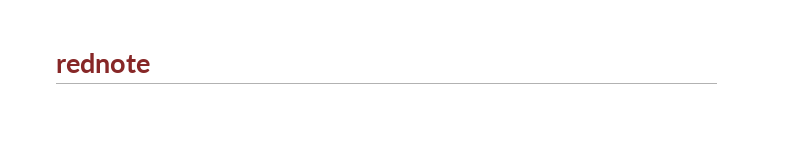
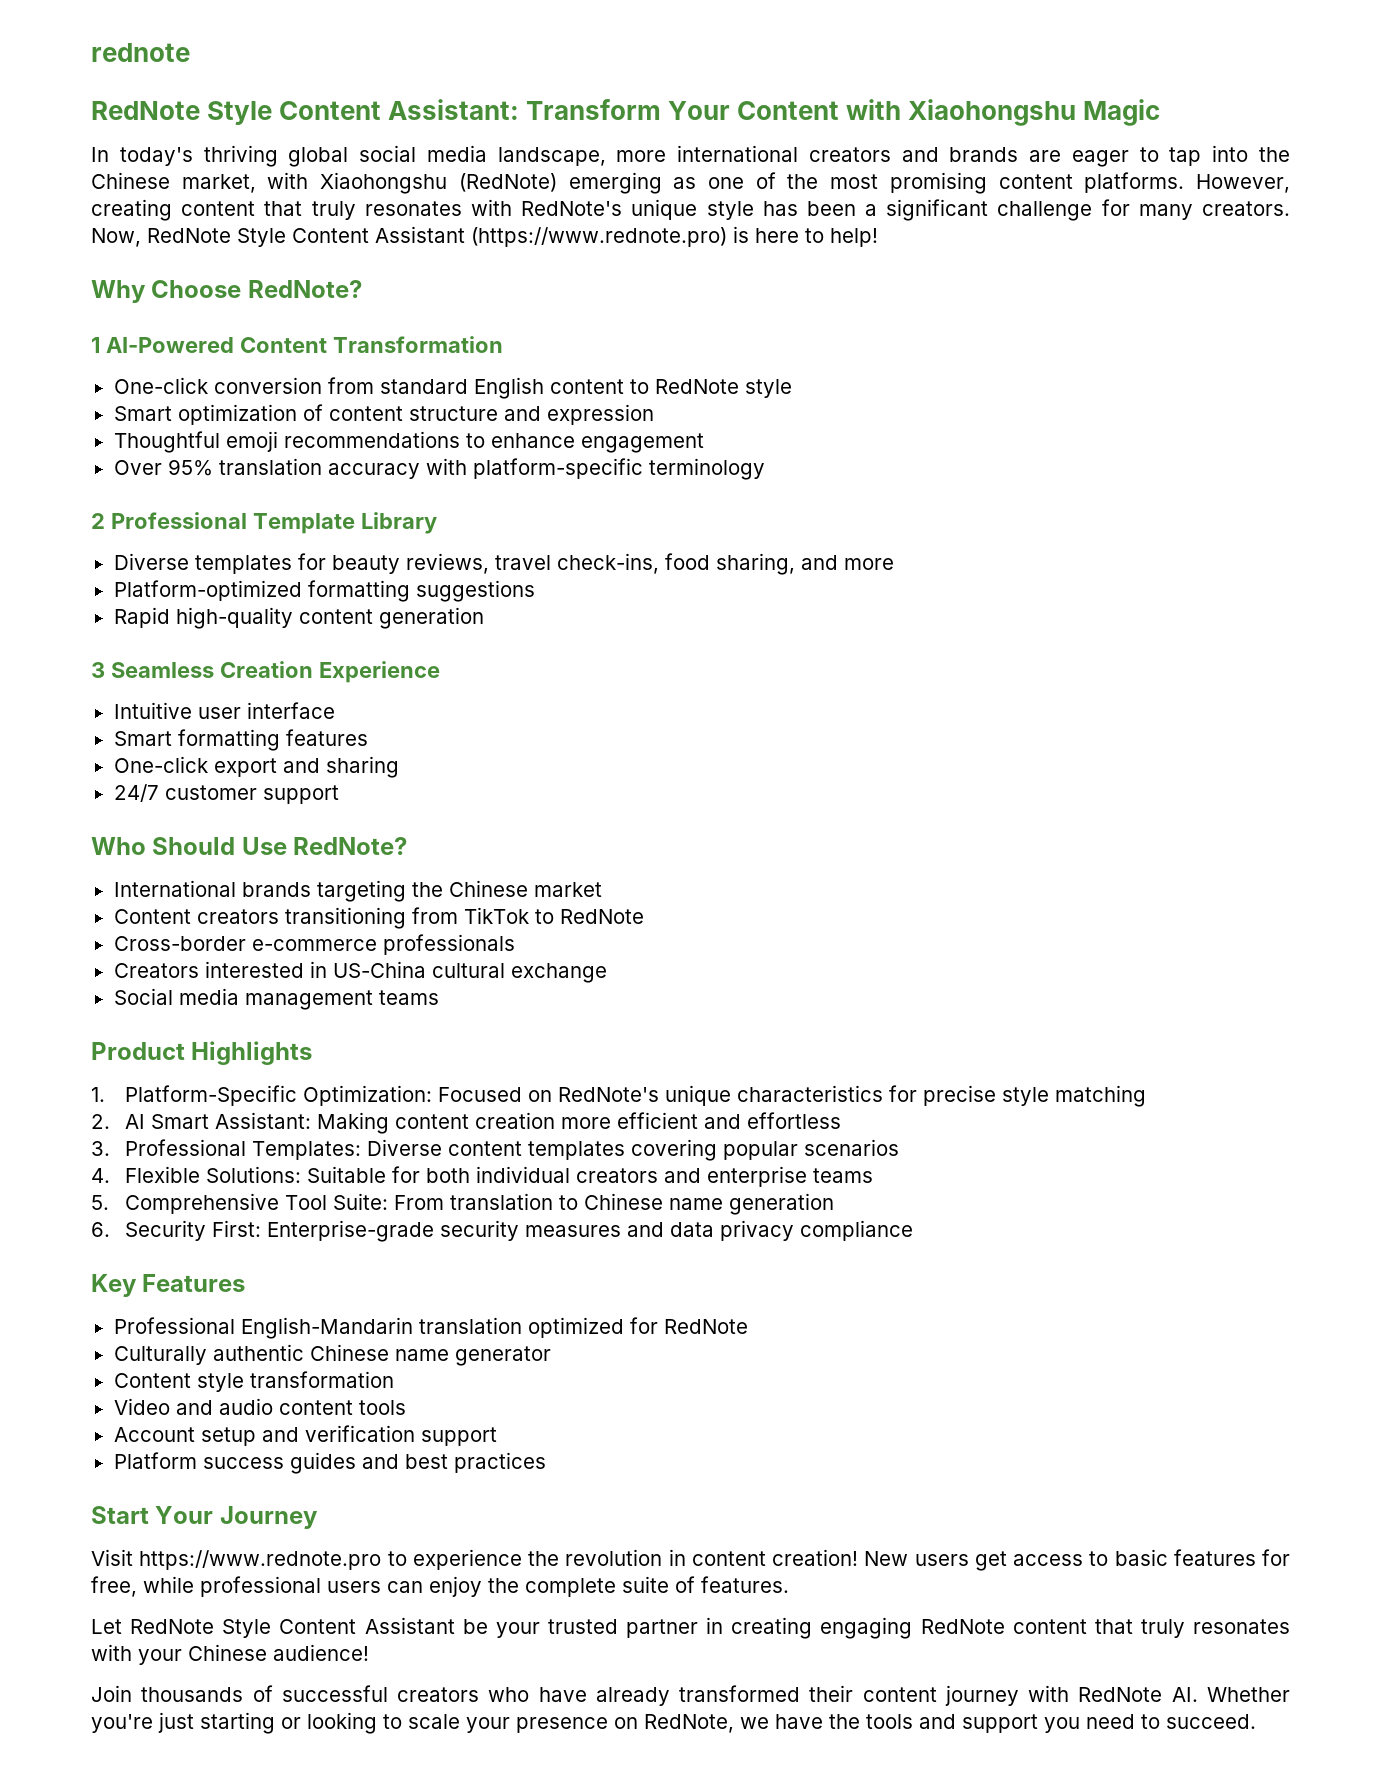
(150, 63) none -> [91,99,1161,126] [91,145,1290,167] [91,172,1290,194] [91,199,1290,221] [91,226,878,247] [91,280,362,303] [91,336,503,353] [113,377,792,399] [113,404,654,425] [113,431,704,453] [113,458,765,480] [91,512,437,534] [113,553,894,575] [113,580,535,602] [113,607,484,629] [91,661,440,683] [113,702,335,719] [113,729,368,751] [113,756,399,778] [113,784,339,804] [91,837,408,855] [113,880,602,902] [113,907,644,929] [113,934,515,955] [113,961,607,983] [113,988,439,1010] [91,1041,313,1065] [91,1085,1147,1107] [91,1112,842,1134] [91,1139,900,1161] [91,1166,874,1187] [91,1193,835,1215] [91,1220,914,1242] [91,1274,246,1297] [113,1317,748,1339] [113,1344,551,1366] [113,1371,394,1392] [113,1398,406,1415] [113,1425,497,1446] [113,1452,546,1474] [91,1506,318,1529] [91,1549,1290,1571] [91,1576,789,1597] [91,1617,1290,1639] [91,1644,369,1665] [91,1685,1290,1706] [91,1712,1256,1734] // RedNote Style Content Assistant: Transform Your Content with Xiaohongshu Magic // In today's thriving global social media landscape, more international creators and brands are eager to tap into the Chinese market, with Xiaohongshu (RedNote) emerging as one of the most promising content platforms. However, creating content that truly resonates with RedNote's unique style has been a significant challenge for many creators. Now, RedNote Style Content Assistant (https://www.rednote.pro) is here to help! // Why Choose RedNote? // 1 AI-Powered Content Transformation // One-click conversion from standard English content to RedNote style // Smart optimization of content structure and expression // Thoughtful emoji recommendations to enhance engagement // Over 95% translation accuracy with platform-specific terminology // 2 Professional Template Library // Diverse templates for beauty reviews, travel check-ins, food sharing, and more // Platform-optimized formatting suggestions // Rapid high-quality content generation // 3 Seamless Creation Experience // Intuitive user interface // Smart formatting features // One-click export and sharing // 24/7 customer support // Who Should Use RedNote? // International brands targeting the Chinese market // Content creators transitioning from TikTok to RedNote // Cross-border e-commerce professionals // Creators interested in US-China cultural exchange // Social media management teams // Product Highlights // 1. Platform-Specific Optimization: Focused on RedNote's unique characteristics for precise style matching // 2. AI Smart Assistant: Making content creation more efficient and effortless // 3. Professional Templates: Diverse content templates covering popular scenarios // 4. Flexible Solutions: Suitable for both individual creators and enterprise teams // 5. Comprehensive Tool Suite: From translation to Chinese name generation // 6. Security First: Enterprise-grade security measures and data privacy compliance // Key Features // Professional English-Mandarin translation optimized for RedNote // Culturally authentic Chinese name generator // Content style transformation // Video and audio content tools // Account setup and verification support // Platform success guides and best practices // Start Your Journey // Visit https://www.rednote.pro to experience the revolution in content creation! New users get access to basic features for free, while professional users can enjoy the complete suite of features. // Let RedNote Style Content Assistant be your trusted partner in creating engaging RedNote content that truly resonates with your Chinese audience! // Join thousands of successful creators who have already transformed their content journey with RedNote AI. Whether you're just starting or looking to scale your presence on RedNote, we have the tools and support you need to succeed.

